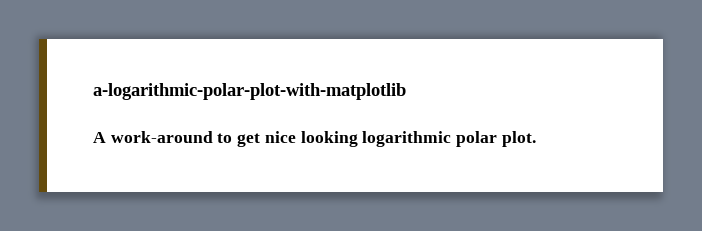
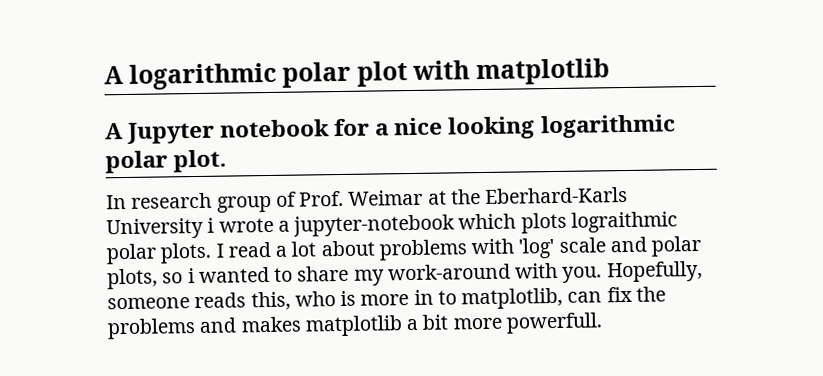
[93,83,406,100] [93,131,261,147] a-logarithmic-polar-plot-with-matplotlib // A work-around to get -> [104,58,611,90] [105,118,390,144] A logarithmic polar plot with matplotlib // A Jupyter notebook for a
(536, 139) none -> [106,186,629,213] [106,211,678,240] [106,235,702,265] [107,260,703,290] [107,286,666,311] [107,312,603,340] // In research group of Prof. Weimar at the Eberhard-Karls University i wrote a jupyter-notebook which plots lograithmic polar plots. I read a lot about problems with 'log' scale and polar plots, so i wanted to share my work-around with you. Hopefully, someone reads this, who is more in to matplotlib, can fix the problems and makes matplotlib a bit more powerfull.

